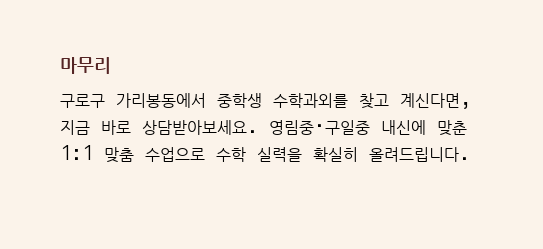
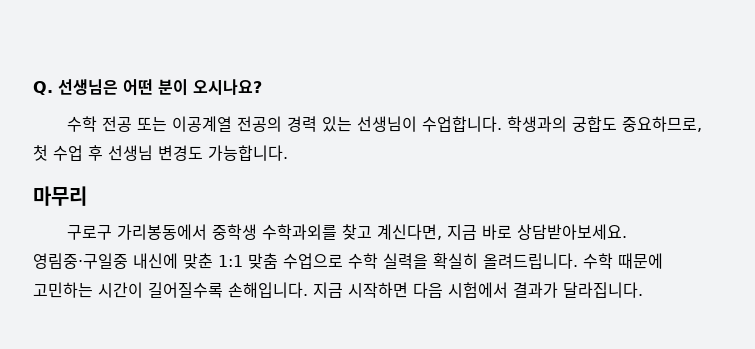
(60, 65) none -> [33,79,262,96] [67,116,703,132] [33,145,288,161] Q. 선생님은 어떤 분이 오시나요? // 수학 전공 또는 이공계열 전공의 경력 있는 선생님이 수업합니다. 학생과의 궁합도 중요하므로, 첫 수업 후 선생님 변경도 가능합니다. //
(470, 154) none -> [583,253,663,269] [33,282,643,298] 수학 때문에 고민하는 시간이 길어질수록 손해입니다. 지금 시작하면 다음 시험에서 결과가 달라집니다.

